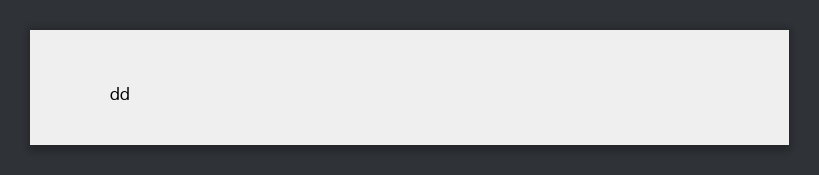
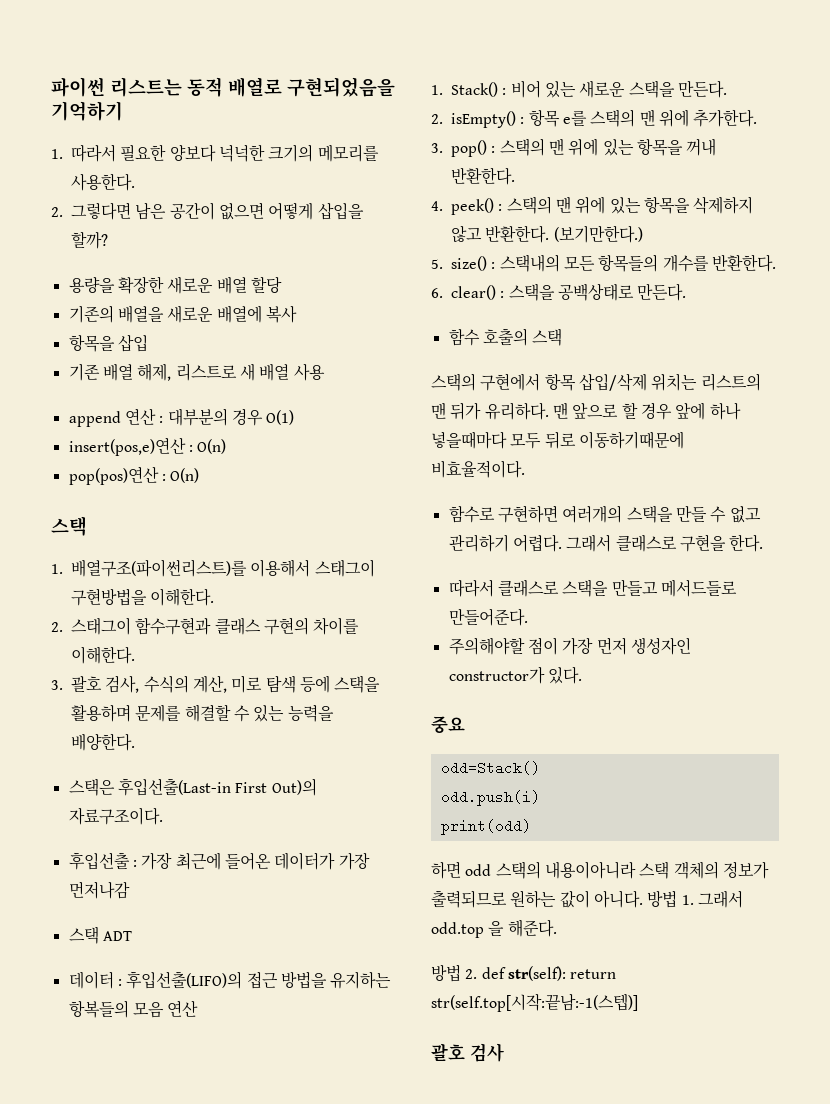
[110,87,130,100] dd -> [51,77,395,97] [51,101,123,121] [51,144,379,162] [71,173,136,191] [51,202,364,220] [71,231,109,249] [68,276,282,294] [68,305,297,323] [68,334,148,352] [68,363,325,381] [68,408,295,427] [68,437,227,456] [68,466,200,485] [51,516,87,536] [51,559,375,577] [71,588,215,606] [51,617,360,635] [71,646,136,664] [51,675,381,693] [71,704,334,722] [71,733,136,751] [68,778,317,796] [68,807,163,825] [68,852,370,870] [68,881,130,899] [68,926,132,944] [68,971,392,989] [68,1000,199,1018] [431,80,727,98] [431,109,758,128] [431,138,717,157] [451,167,516,185] [431,196,754,215] [451,225,643,243] [431,254,776,272] [431,283,687,301] [448,328,563,346] [431,373,761,391] [431,402,741,420] [431,431,684,449] [431,460,525,478] [448,505,761,523] [448,534,764,552] [448,579,737,597] [448,608,528,626] [448,637,691,655] [448,666,582,684] [431,716,465,733] [440,761,540,775] [440,790,540,806] [440,819,531,835] [431,861,769,879] [431,890,743,908] [431,919,557,938] [431,964,617,982] [431,993,638,1012] [431,1043,504,1062] 파이썬 리스트는 동적 배열로 구현되었음을 기억하기 // 1. 따라서 필요한 양보다 넉넉한 크기의 메모리를 사용한다. // 2. 그렇다면 남은 공간이 없으면 어떻게 삽입을 할까? // 용량을 확장한 새로운 배열 할당 // 기존의 배열을 새로운 배열에 복사 // 항목을 삽입 // 기존 배열 해제, 리스트로 새 배열 사용 // append 연산 : 대부분의 경우 O(1) // insert(pos,e)연산 : O(n) // pop(pos)연산 : O(n) // 스택 // 1. 배열구조(파이썬리스트)를 이용해서 스태그이 구현방법을 이해한다. // 2. 스태그이 함수구현과 클래스 구현의 차이를 이해한다. // 3. 괄호 검사, 수식의 계산, 미로 탐색 등에 스택을 활용하며 문제를 해결할 수 있는 능력을 배양한다. // 스택은 후입선출(Last-in First Out)의 자료구조이다. // 후입선출 : 가장 최근에 들어온 데이터가 가장 먼저나감 // 스택 ADT // 데이터 : 후입선출(LIFO)의 접근 방법을 유지하는 항복들의 모음 연산 // 1. Stack() : 비어 있는 새로운 스택을 만든다. // 2. isEmpty() : 항목 e를 스택의 맨 위에 추가한다. // 3. pop() : 스택의 맨 위에 있는 항목을 꺼내 반환한다. // 4. peek() : 스택의 맨 위에 있는 항목을 삭제하지 않고 반환한다. (보기만한다.) // 5. size() : 스택내의 모든 항목들의 개수를 반환한다. // 6. clear() : 스택을 공백상태로 만든다. // 함수 호출의 스택 // 스택의 구현에서 항목 삽입/삭제 위치는 리스트의 맨 뒤가 유리하다. 맨 앞으로 할 경우 앞에 하나 넣을때마다 모두 뒤로 이동하기때문에 비효율적이다. // 함수로 구현하면 여러개의 스택을 만들 수 없고 관리하기 어렵다. 그래서 클래스로 구현을 한다. // 따라서 클래스로 스택을 만들고 메서드들로 만들어준다. // 주의해야할 점이 가장 먼저 생성자인 constructor가 있다. // 중요 // odd=Stack() // odd.push(i) // print(odd) // 하면 odd 스택의 내용이아니라 스택 객체의 정보가 출력되므로 원하는 값이 아니다. 방법 1. 그래서 odd.top 을 해준다. // 방법 2. def str(self): return str(self.top[시작:끝남:-1(스텝)] // 괄호 검사

